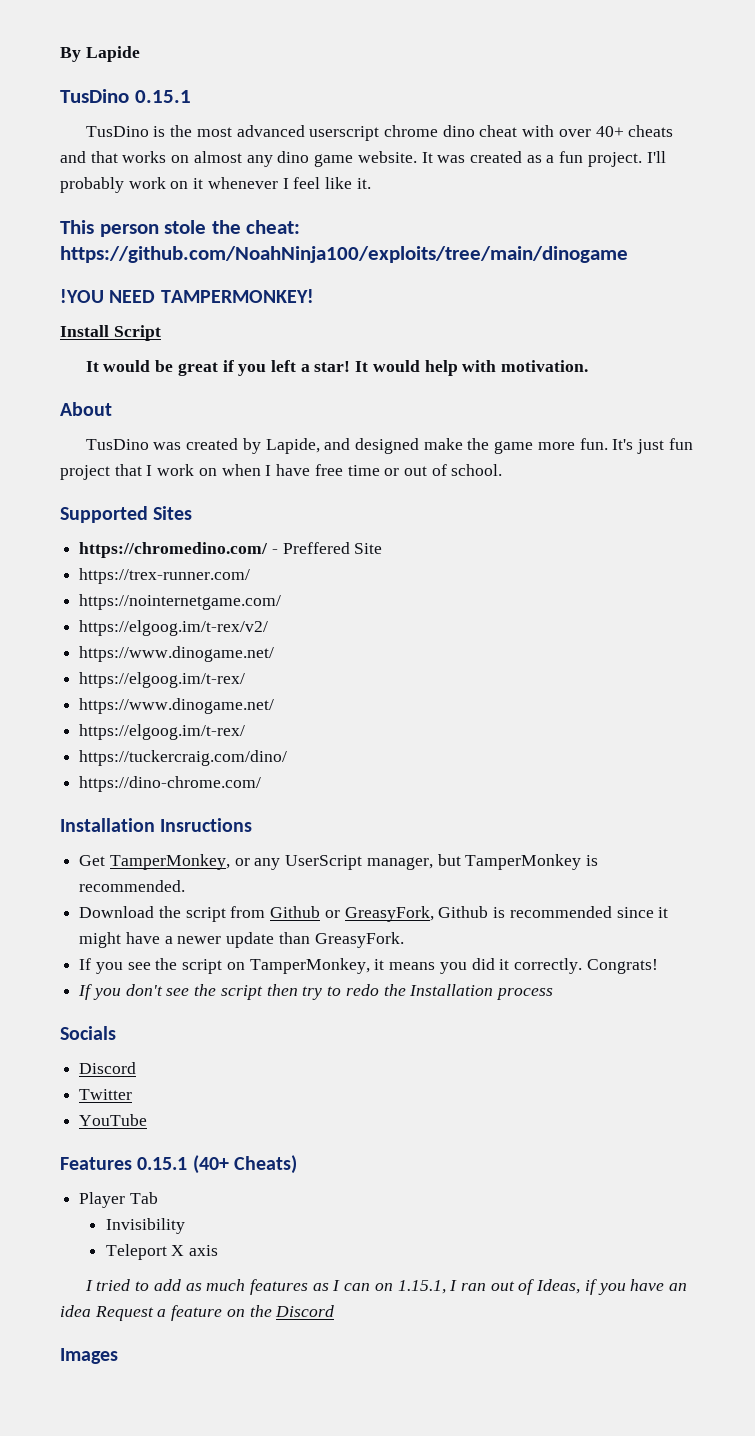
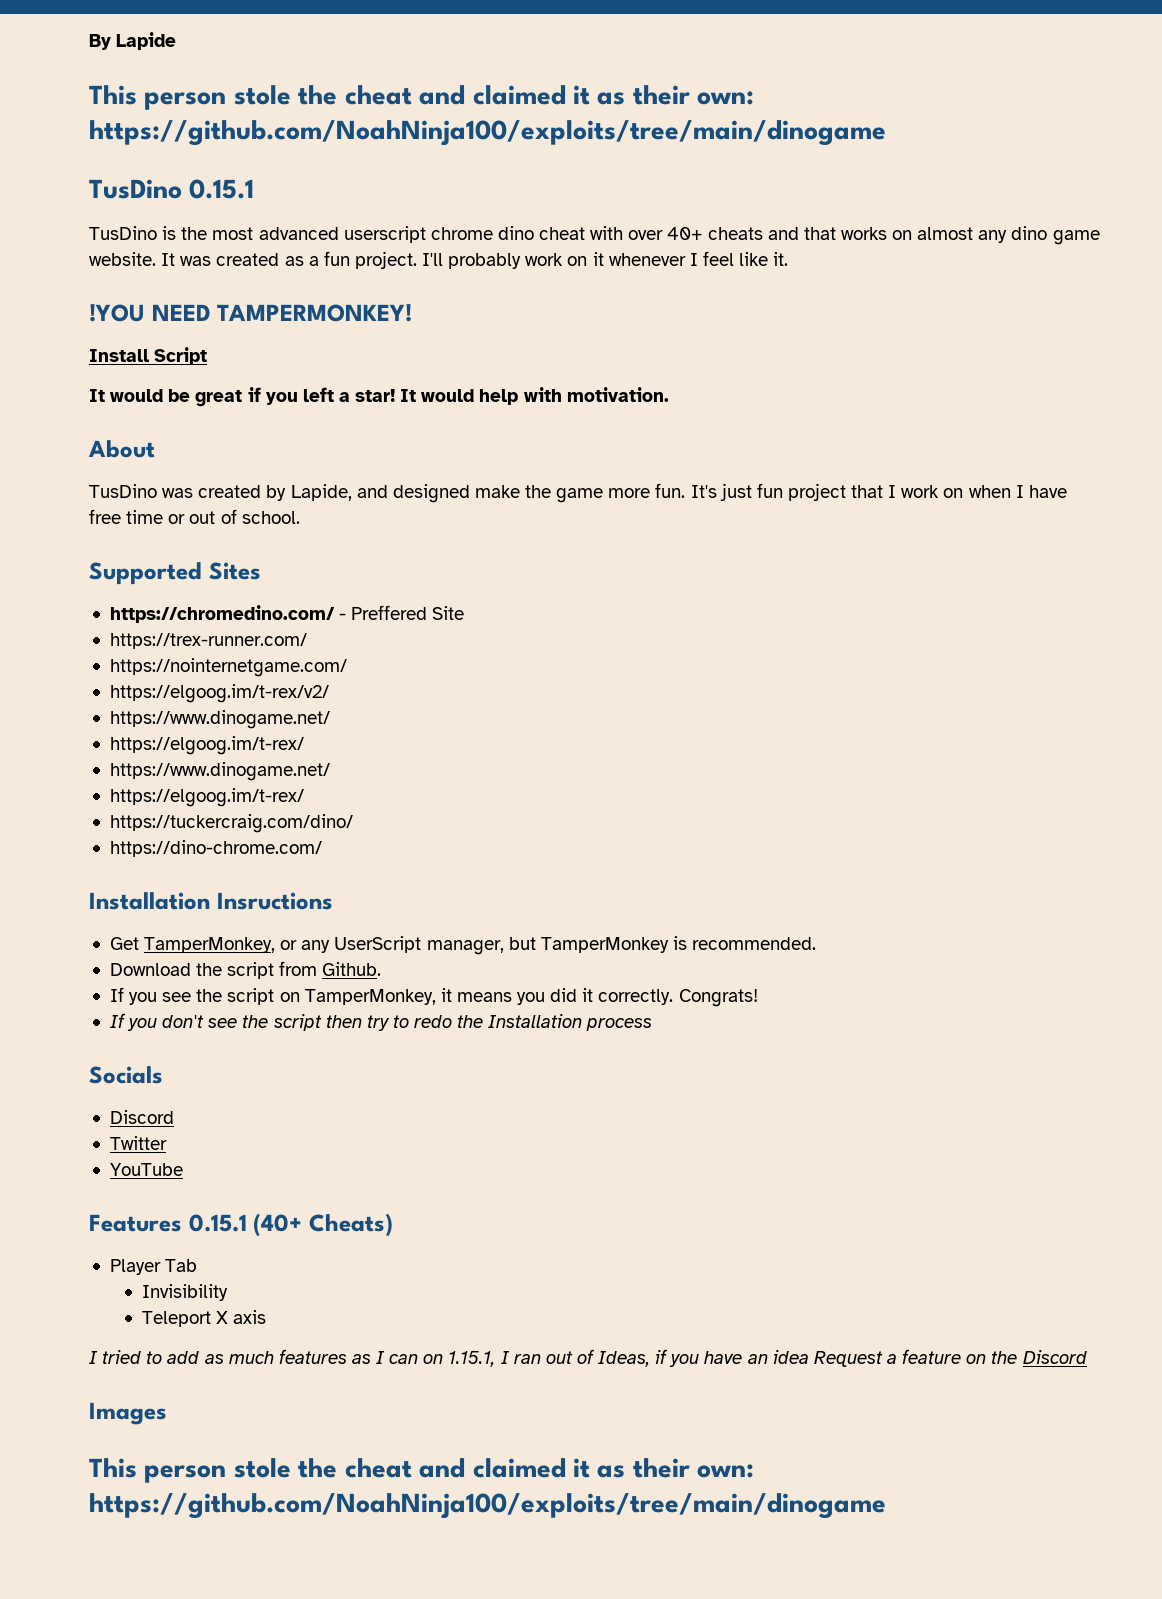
(140, 54) none -> [89,85,755,110] [89,120,886,146] // This person stole the cheat and claimed it as their own: https://github.com/NoahNinja100/exploits/tree/main/dinogame
[60,220,301,237] [60,246,628,263] // This person stole the cheat: https://github.com/NoahNinja100/exploits/tree/main/dinogame -> (789, 259) none
[270,906,669,922] [79,932,404,948] Github or GreasyFork, Github is recommended since it might have a newer update than GreasyFork. -> [322,962,382,976] Github.
(118, 1356) none -> [89,1458,755,1483] [89,1493,886,1519] // This person stole the cheat and claimed it as their own: https://github.com/NoahNinja100/exploits/tree/main/dinogame

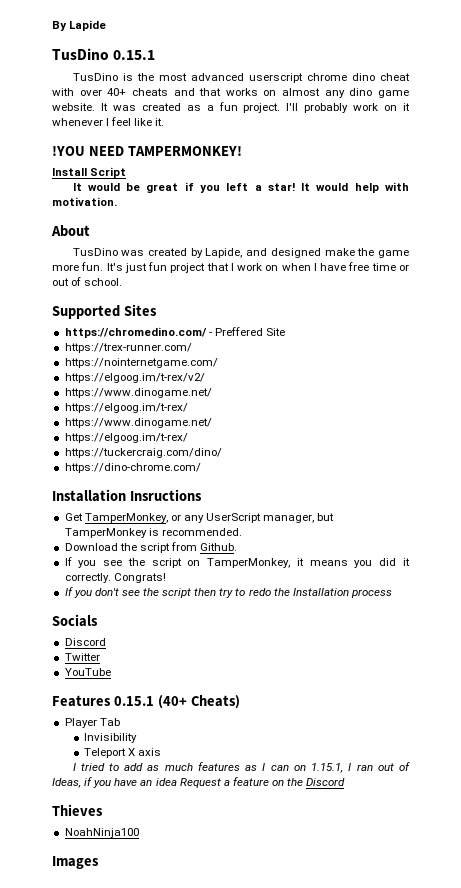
[89,85,755,110] [89,120,886,146] // This person stole the cheat and claimed it as their own: https://github.com/NoahNinja100/exploits/tree/main/dinogame -> (107, 25) none
(1087, 1357) none -> [52,804,103,816] [64,828,139,838] // Thieves // NoahNinja100
[89,1458,755,1483] [89,1493,886,1519] // This person stole the cheat and claimed it as their own: https://github.com/NoahNinja100/exploits/tree/main/dinogame -> (99, 862) none

